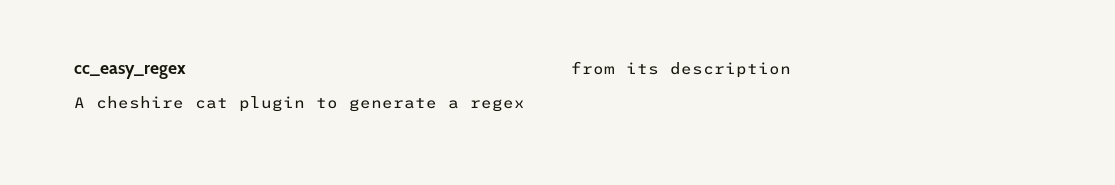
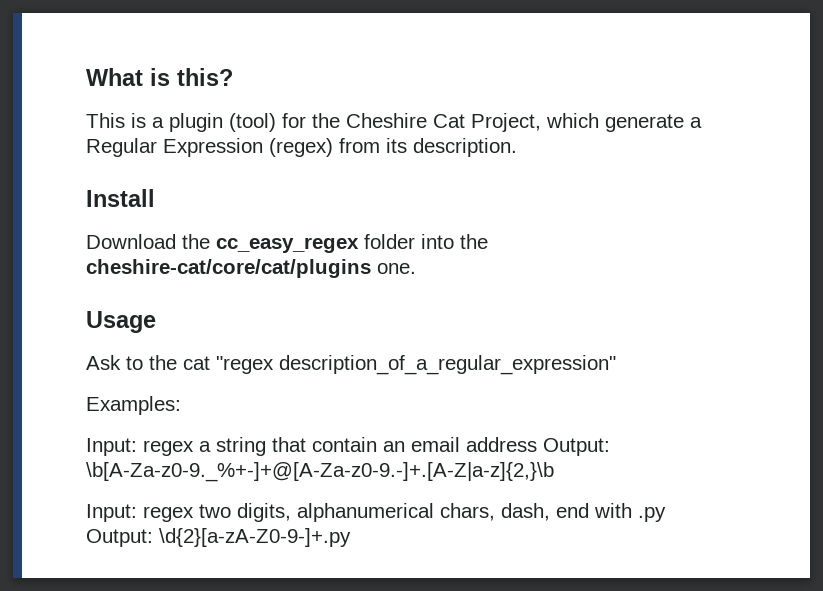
[74,65,186,79] [74,96,525,112] [571,61,791,78] cc_easy_regex // A cheshire cat plugin to generate a regex from its description -> [86,68,233,86] [86,113,702,132] [86,138,517,157] [86,189,155,207] [86,234,488,253] [86,259,416,278] [86,311,156,333] [86,355,616,375] [86,396,181,415] [86,437,610,456] [86,462,554,482] [86,503,666,522] [86,528,351,547] What is this? // This is a plugin (tool) for the Cheshire Cat Project, which generate a Regular Expression (regex) from its description. // Install // Download the cc_easy_regex folder into the cheshire-cat/core/cat/plugins one. // Usage // Ask to the cat "regex description_of_a_regular_expression" // Examples: // Input: regex a string that contain an email address Output: \b[A-Za-z0-9._%+-]+@[A-Za-z0-9.-]+.[A-Z|a-z]{2,}\b // Input: regex two digits, alphanumerical chars, dash, end with .py Output: \d{2}[a-zA-Z0-9-]+.py

